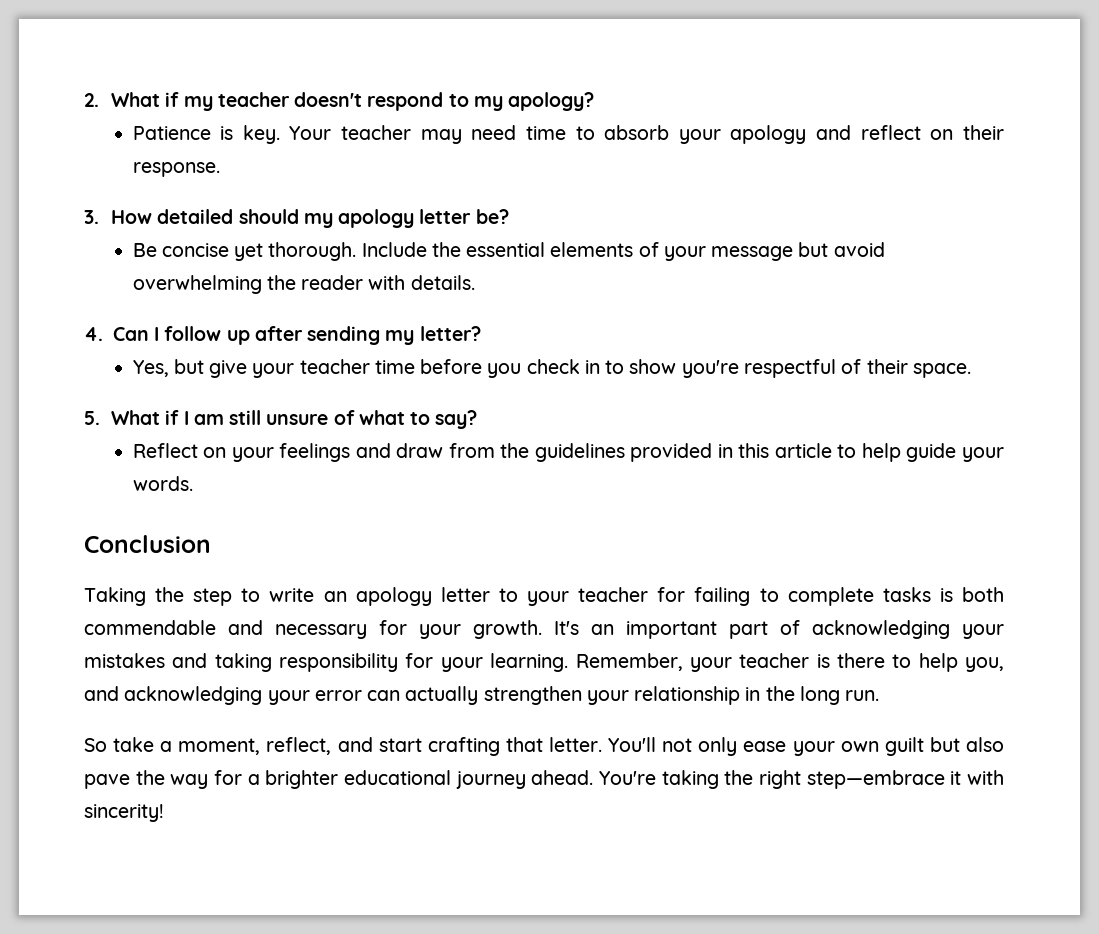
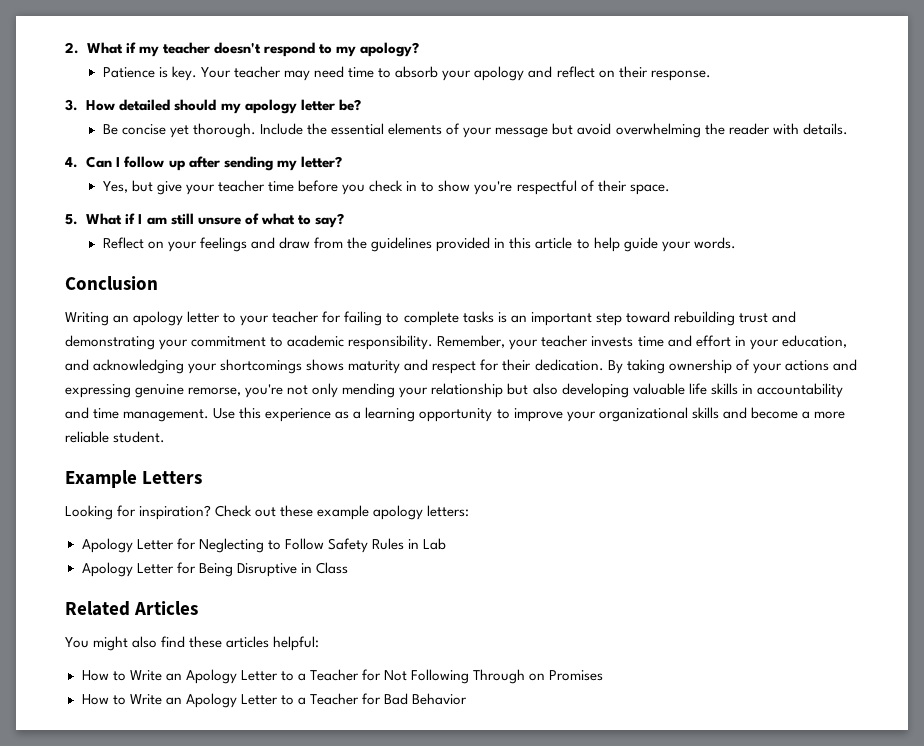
[84,587,315,606] Taking the step to write -> [65,312,109,326] Writing
[962,587,1005,602] [84,620,1004,639] [84,653,1005,672] [84,686,880,705] [84,737,1004,756] [84,770,1004,789] [84,804,164,822] both commendable and necessary for your growth. It's an important part of acknowledging your mistakes and taking responsibility for your learning. Remember, your teacher is there to help you, and acknowledging your error can actually strengthen your relationship in the long run. // So take a moment, reflect, and start crafting that letter. You'll not only ease your own guilt but also pave the way for a brighter educational journey ahead. You're taking the right step—embrace it with sincerity! -> [510,311,796,326] [65,335,847,350] [65,359,857,374] [65,383,843,398] [65,407,845,422] [65,431,166,443] [65,470,203,488] [65,505,470,520] [81,538,446,553] [81,562,348,577] [65,601,199,616] [65,636,320,651] [81,669,604,684] [81,693,468,708] an important step toward rebuilding trust and demonstrating your commitment to academic responsibility. Remember, your teacher invests time and effort in your education, and acknowledging your shortcomings shows maturity and respect for their dedication. By taking ownership of your actions and expressing genuine remorse, you're not only mending your relationship but also developing valuable life skills in accountability and time management. Use this experience as a learning opportunity to improve your organizational skills and become a more reliable student. // Example Letters // Looking for inspiration? Check out these example apology letters: // Apology Letter for Neglecting to Follow Safety Rules in Lab // Apology Letter for Being Disruptive in Class // Related Articles // You might also find these articles helpful: // How to Write an Apology Letter to a Teacher for Not Following Through on Promises // How to Write an Apology Letter to a Teacher for Bad Behavior

